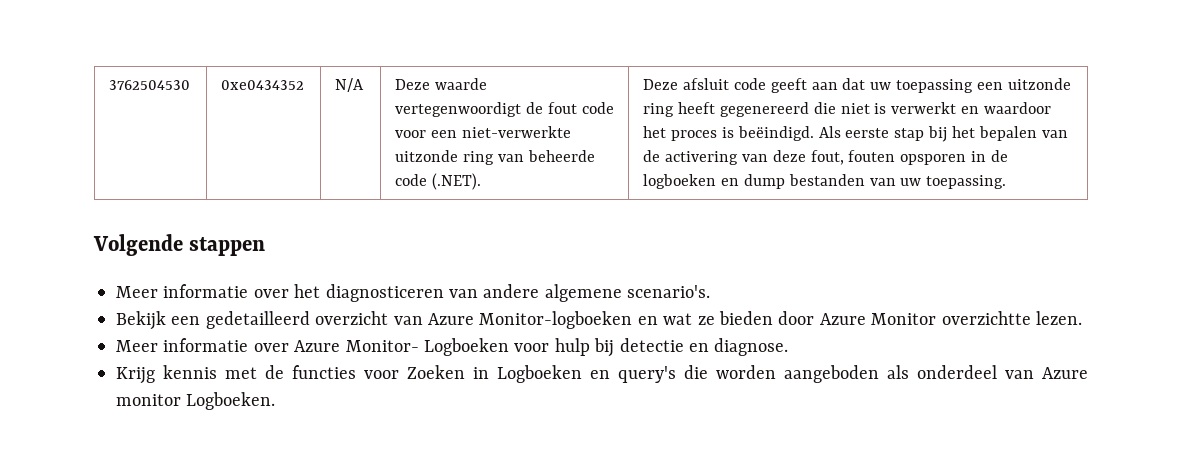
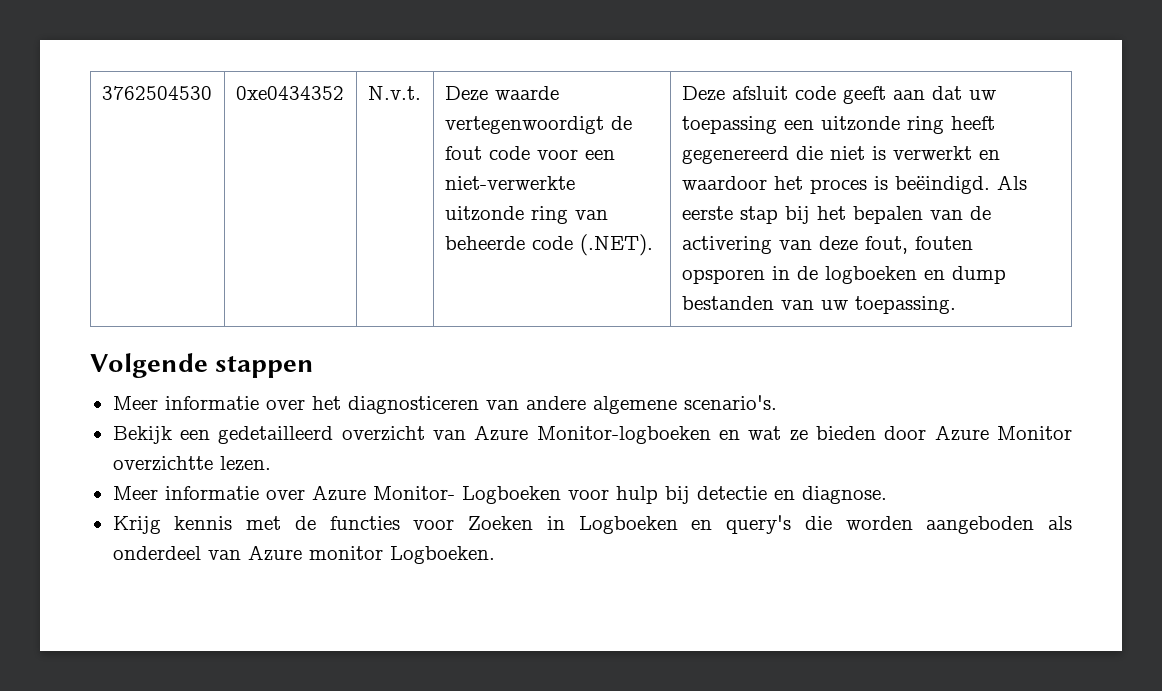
[335,78,365,92] N/A -> [367,86,421,100] N.v.t.

